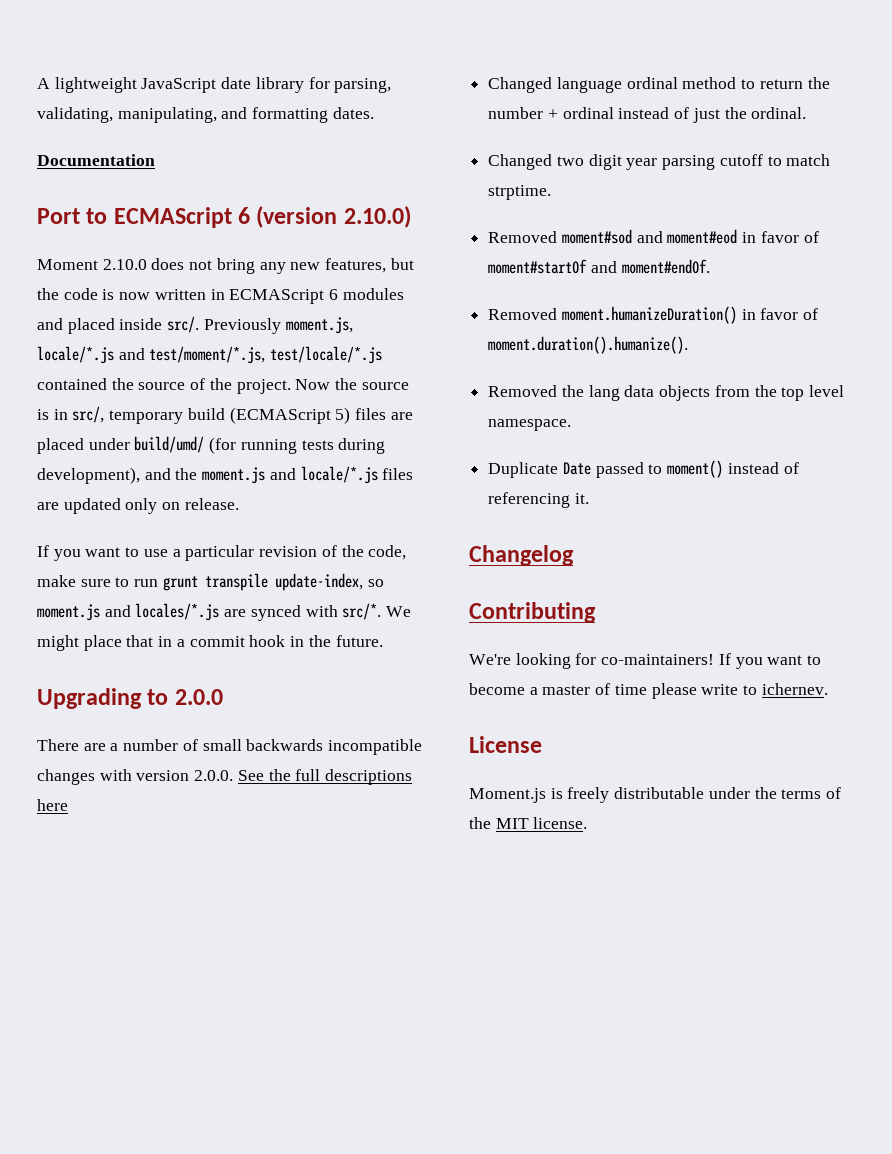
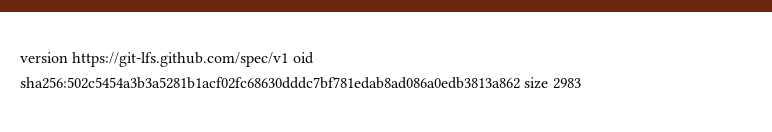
[37,77,392,93] [37,107,374,123] [37,154,155,166] [37,206,411,228] [37,258,414,274] [37,288,404,304] [37,316,353,334] [37,346,383,364] [37,378,409,394] [37,406,413,424] [37,436,386,454] [37,466,414,484] [37,498,239,514] [37,545,407,561] [37,573,384,591] [37,603,412,621] [37,635,383,651] [37,688,223,709] [37,739,423,755] [37,769,413,785] [37,799,68,811] [488,77,830,93] [488,107,807,123] [488,154,831,170] [488,185,552,200] [488,229,819,244] [488,259,710,274] [488,306,819,324] [488,336,689,354] [488,385,845,401] [488,419,572,431] [488,460,799,478] [488,492,589,508] [469,545,574,566] [469,602,596,623] [469,653,822,669] [469,683,828,699] [469,736,542,753] [469,787,842,803] [469,817,588,829] A lightweight JavaScript date library for parsing, validating, manipulating, and formatting dates. // Documentation // Port to ECMAScript 6 (version 2.10.0) // Moment 2.10.0 does not bring any new features, but the code is now written in ECMAScript 6 modules and placed inside src/. Previously moment.js, locale/*.js and test/moment/*.js, test/locale/*.js contained the source of the project. Now the source is in src/, temporary build (ECMAScript 5) files are placed under build/umd/ (for running tests during development), and the moment.js and locale/*.js files are updated only on release. // If you want to use a particular revision of the code, make sure to run grunt transpile update-index, so moment.js and locales/*.js are synced with src/*. We might place that in a commit hook in the future. // Upgrading to 2.0.0 // There are a number of small backwards incompatible changes with version 2.0.0. See the full descriptions here // Changed language ordinal method to return the number + ordinal instead of just the ordinal. // Changed two digit year parsing cutoff to match strptime. // Removed moment#sod and moment#eod in favor of moment#startOf and moment#endOf. // Removed moment.humanizeDuration() in favor of moment.duration().humanize(). // Removed the lang data objects from the top level namespace. // Duplicate Date passed to moment() instead of referencing it. // Changelog // Contributing // We're looking for co-maintainers! If you want to become a master of time please write to ichernev. // License // Moment.js is freely distributable under the terms of the MIT license. -> [20,52,314,67] [20,77,581,89] version https://git-lfs.github.com/spec/v1 oid sha256:502c5454a3b3a5281b1acf02fc68630dddc7bf781edab8ad086a0edb3813a862 size 2983

